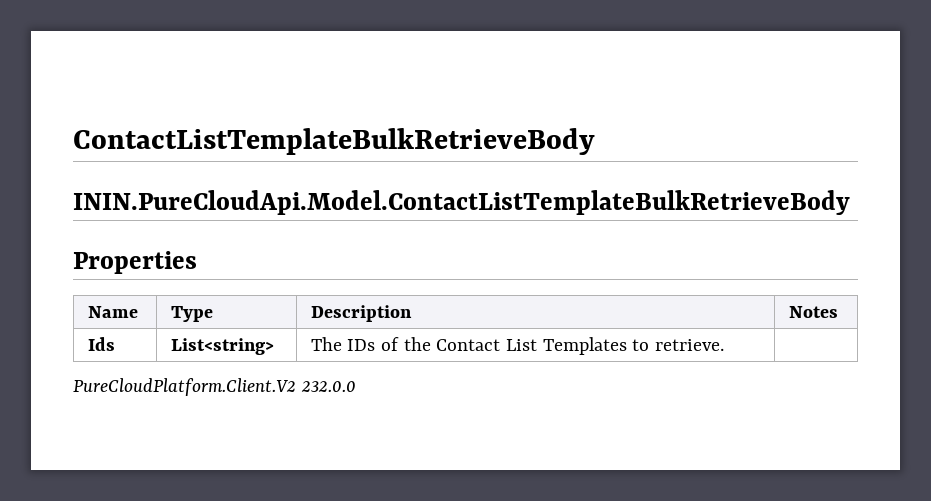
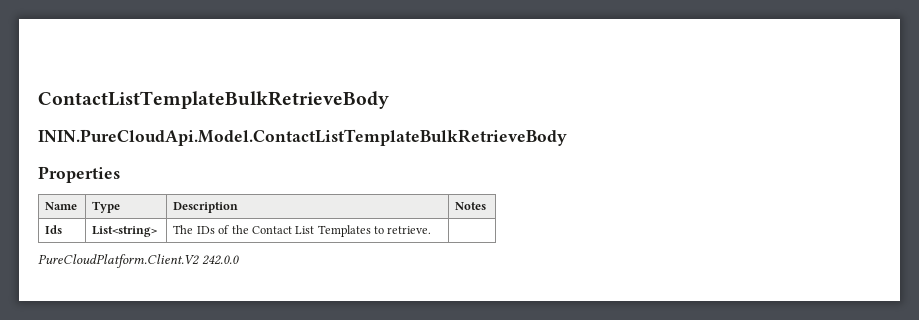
[300,381,356,392] 232.0.0 -> [202,255,239,265] 242.0.0

